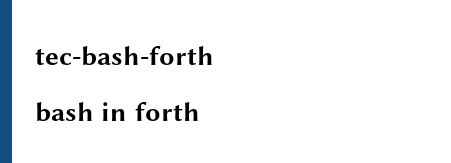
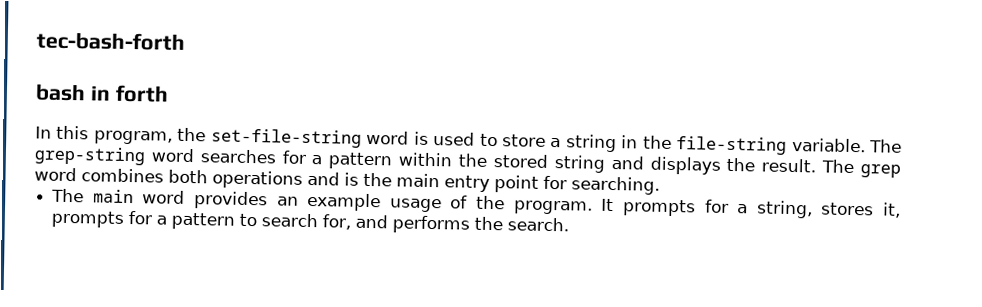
(200, 111) none -> [35,125,902,155] [34,146,902,178] [34,167,660,195] [51,188,902,219] [51,210,570,234] // In this program, the set-file-string word is used to store a string in the file-string variable. The grep-string word searches for a pattern within the stored string and displays the result. The grep word combines both operations and is the main entry point for searching. // The main word provides an example usage of the program. It prompts for a string, stores it, prompts for a pattern to search for, and performs the search.

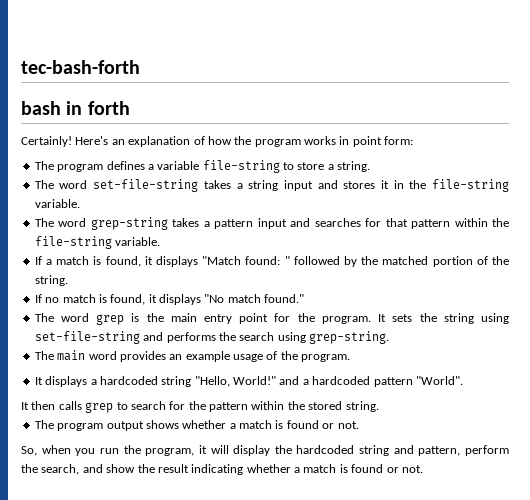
[35,125,902,155] [34,146,195,166] In this program, the set-file-string word is used to store a string in the file-string variable. The grep-string word -> [21,136,414,147] [34,160,371,173] [34,179,509,192] [34,199,80,208] [34,217,311,230] Certainly! Here's an explanation of how the program works in point form: // The program defines a variable file-string to store a string. // The word set-file-string takes a string input and stores it in the file-string variable. // The word grep-string takes a pattern input and
[311,152,902,178] [34,167,340,189] a pattern within the stored string and displays the result. The grep word combines both operations and -> [385,218,509,229] [34,236,161,249] [34,256,509,267] [34,275,68,286] [34,294,305,305] [34,313,125,325] that pattern within the file-string variable. // If a match is found, it displays "Match found: " followed by the matched portion of the string. // If no match is found, it displays "No match found." // The word grep
[571,176,660,195] searching. -> [297,313,509,324] [34,331,389,344] the program. It sets the string using set-file-string and performs the search using grep-string.
[601,198,902,219] [51,210,570,234] It prompts for a string, stores it, prompts for a pattern to search for, and performs the search. -> [34,376,463,387] [21,401,379,413] [34,420,359,431] [21,445,510,456] [21,464,423,475] // It displays a hardcoded string "Hello, World!" and a hardcoded pattern "World". // It then calls grep to search for the pattern within the stored string. // The program output shows whether a match is found or not. // So, when you run the program, it will display the hardcoded string and pattern, perform the search, and show the result indicating whether a match is found or not.

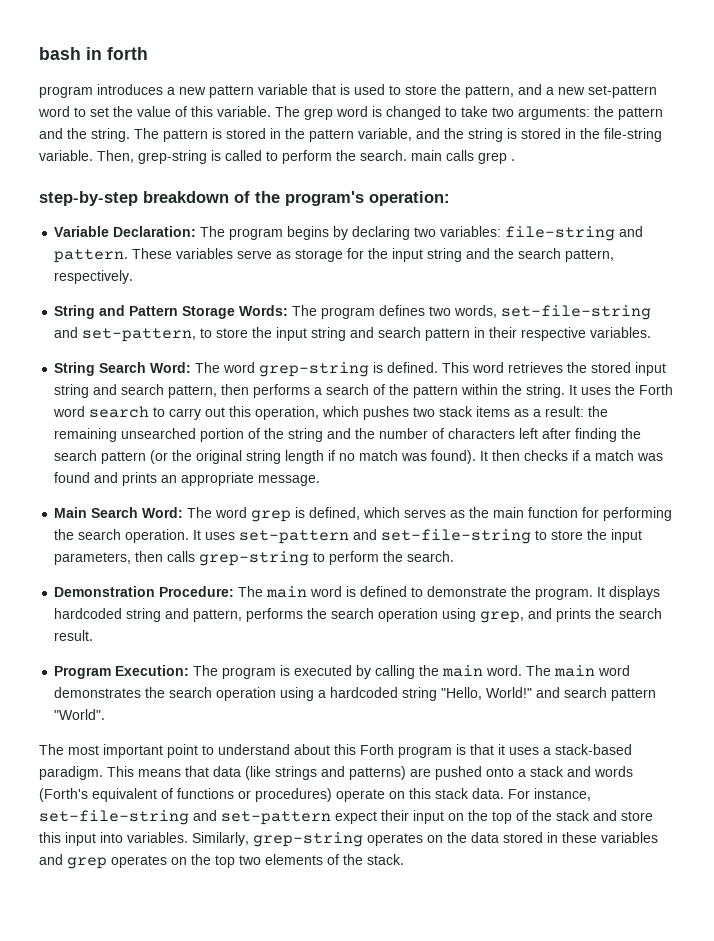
[21,60,140,74] tec-bash-forth // -> (39, 53) none
[21,136,414,147] [34,160,371,173] [34,179,509,192] [34,199,80,208] [34,217,509,230] [34,236,161,249] [34,256,509,267] [34,275,68,286] [34,294,305,305] [34,313,509,325] [34,331,389,344] [34,350,351,362] [34,376,88,387] Certainly! Here's an explanation of how the program works in point form: // The program defines a variable file-string to store a string. // The word set-file-string takes a string input and stores it in the file-string variable. // The word grep-string takes a pattern input and searches for that pattern within the file-string variable. // If a match is found, it displays "Match found: " followed by the matched portion of the string. // If no match is found, it displays "No match found." // The word grep is the main entry point for the program. It sets the string using set-file-string and performs the search using grep-string. // The main word provides an example usage of the program. // It displays -> [39,84,657,98] [38,106,663,120] [39,128,662,142] [39,150,515,164] [39,191,450,206] [54,226,644,241] [54,248,615,263] [54,270,134,284] [54,305,652,320] [54,327,652,342] [54,362,667,377] [54,384,674,398] [53,406,609,420] [54,428,642,442] [54,450,664,464] [54,472,321,486] [54,507,673,522] [54,529,643,544] [54,551,455,566] [54,586,661,600] [54,608,663,623] [54,630,94,641] [54,665,631,679] [54,687,315,701] program introduces a new pattern variable that is used to store the pattern, and a new set-pattern word to set the value of this variable. The grep word is changed to take two arguments: the pattern and the string. The pattern is stored in the pattern variable, and the string is stored in the file-string variable. Then, grep-string is called to perform the search. main calls grep . // step-by-step breakdown of the program's operation: // Variable Declaration: The program begins by declaring two variables: file-string and pattern. These variables serve as storage for the input string and the search pattern, respectively. // String and Pattern Storage Words: The program defines two words, set-file-string and set-pattern, to store the input string and search pattern in their respective variables. // String Search Word: The word grep-string is defined. This word retrieves the stored input string and search pattern, then performs a search of the pattern within the string. It uses the Forth word search to carry out this operation, which pushes two stack items as a result: the remaining unsearched portion of the string and the number of characters left after finding the search pattern (or the original string length if no match was found). It then checks if a match was found and prints an appropriate message. // Main Search Word: The word grep is defined, which serves as the main function for performing the search operation. It uses set-pattern and set-file-string to store the input parameters, then calls grep-string to perform the search. // Demonstration Procedure: The main word is defined to demonstrate the program. It displays hardcoded string and pattern, performs the search operation using grep, and prints the search result. // Program Execution: The program is executed by calling the main word. The main word demonstrates the search operation using
[302,376,371,385] a hardcoded -> [564,687,608,698] search
[21,401,379,413] [34,420,359,431] [21,445,510,456] [21,464,423,475] It then calls grep to search for the pattern within the stored string. // The program output shows whether a match is found or not. // So, when you run the program, it will display the hardcoded string and pattern, perform the search, and show the result indicating whether a match is found or not. -> [39,744,632,758] [39,766,633,780] [39,788,591,802] [39,810,653,825] [39,832,658,847] [39,854,404,869] The most important point to understand about this Forth program is that it uses a stack-based paradigm. This means that data (like strings and patterns) are pushed onto a stack and words (Forth's equivalent of functions or procedures) operate on this stack data. For instance, set-file-string and set-pattern expect their input on the top of the stack and store this input into variables. Similarly, grep-string operates on the data stored in these variables and grep operates on the top two elements of the stack.

